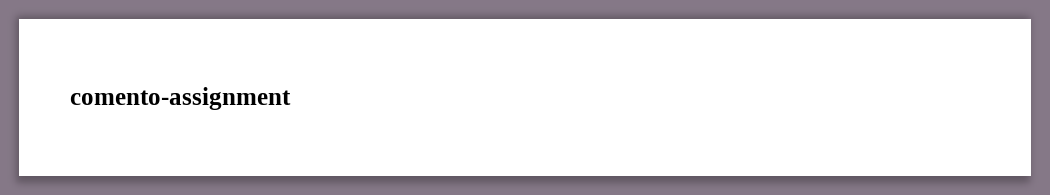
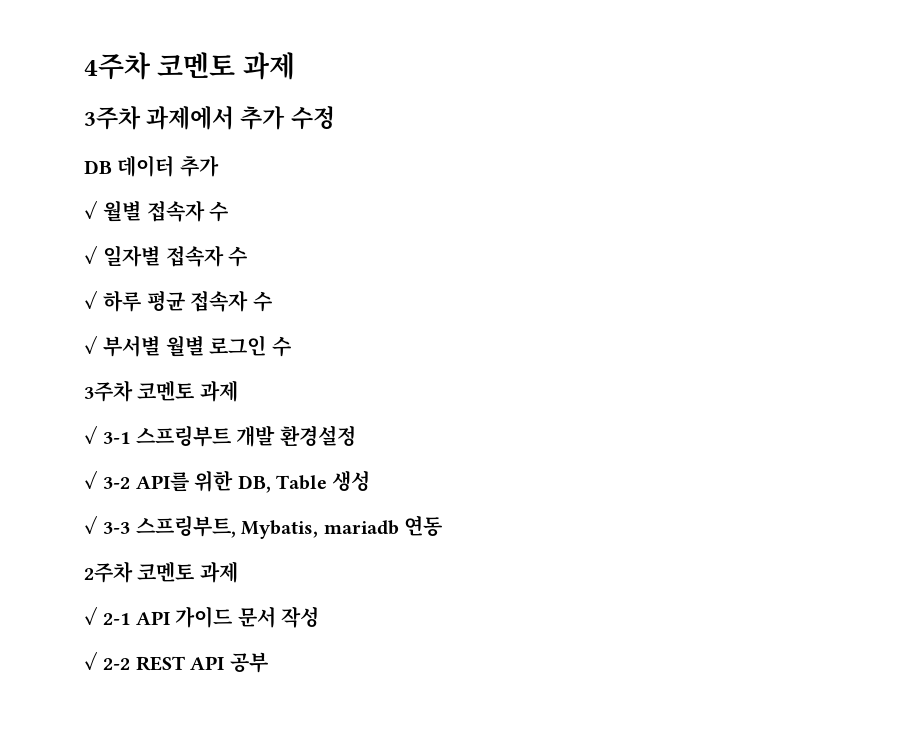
[70,87,291,110] comento-assignment -> [84,52,295,80] [84,106,335,130] [84,155,219,177] [84,200,229,222] [84,245,248,267] [84,290,272,312] [84,335,291,357] [84,380,238,402] [84,425,356,447] [84,470,371,493] [84,515,442,539] [84,561,238,583] [84,606,319,628] [84,651,268,673] 4주차 코멘토 과제 // 3주차 과제에서 추가 수정 // DB 데이터 추가 // ✓ 월별 접속자 수 // ✓ 일자별 접속자 수 // ✓ 하루 평균 접속자 수 // ✓ 부서별 월별 로그인 수 // 3주차 코멘토 과제 // ✓ 3-1 스프링부트 개발 환경설정 // ✓ 3-2 API를 위한 DB, Table 생성 // ✓ 3-3 스프링부트, Mybatis, mariadb 연동 // 2주차 코멘토 과제 // ✓ 2-1 API 가이드 문서 작성 // ✓ 2-2 REST API 공부

